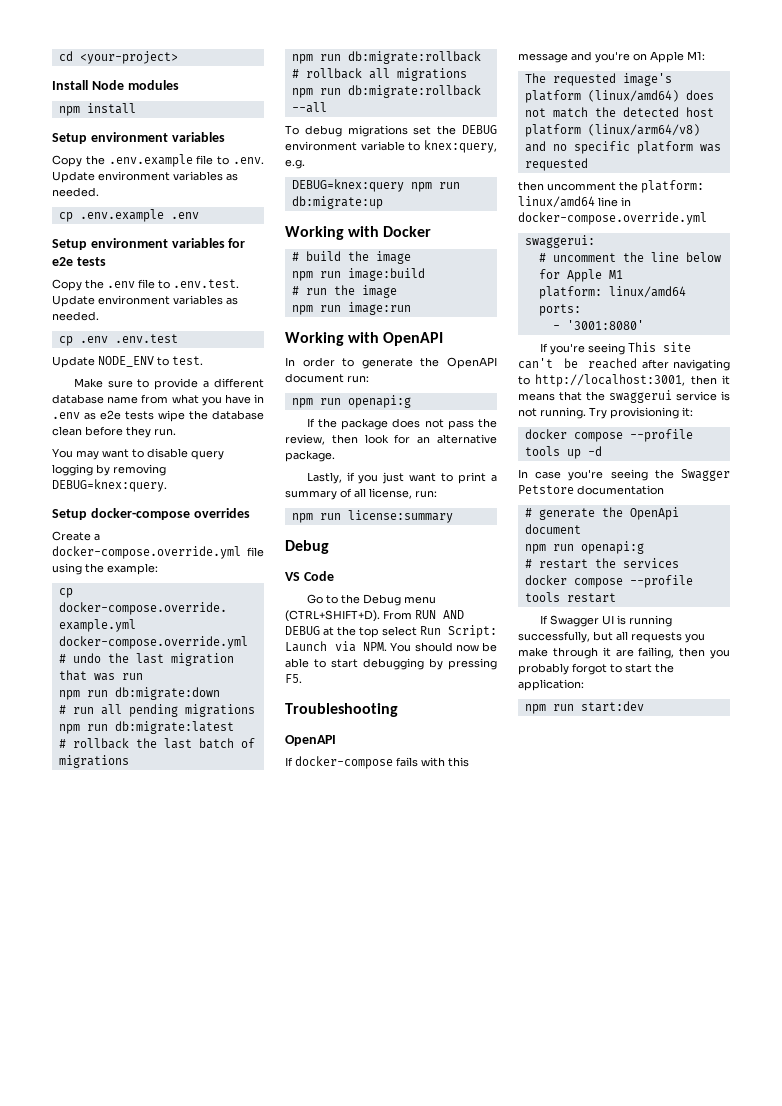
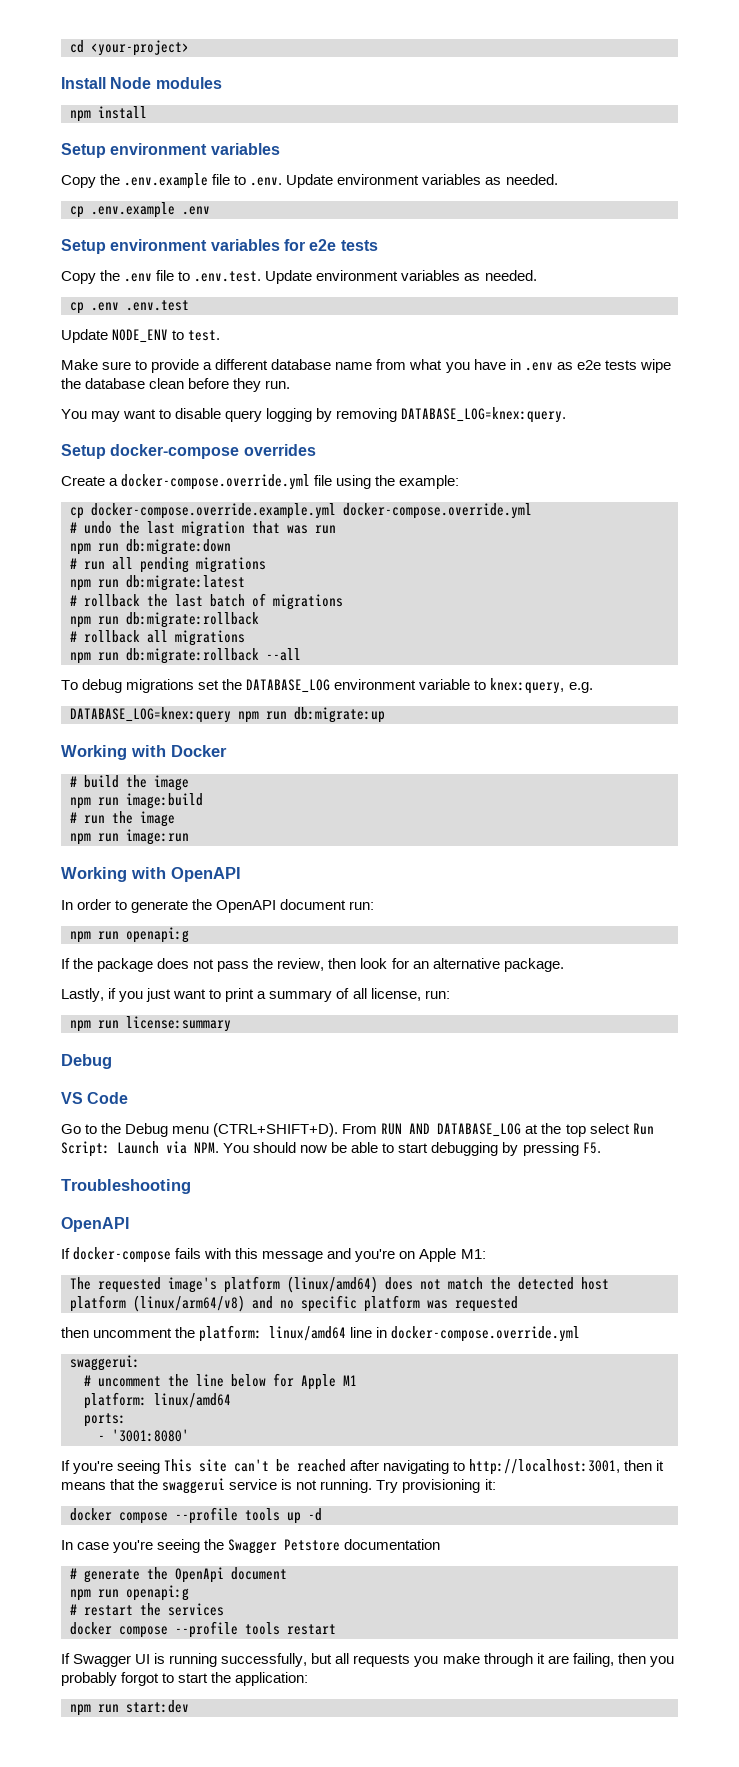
[52,479,167,492] DEBUG=knex:query. -> [401,407,567,423] DATABASE_LOG=knex:query.
[462,125,497,134] DEBUG -> [246,679,331,693] DATABASE_LOG
[291,179,404,192] DEBUG=knex:query -> [70,707,231,723] DATABASE_LOG=knex:query
[285,626,320,635] DEBUG -> [437,1123,522,1137] DATABASE_LOG

